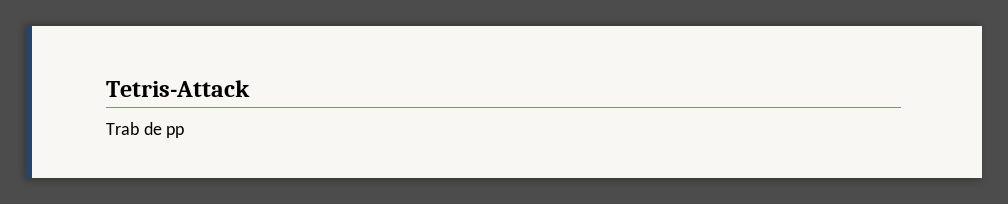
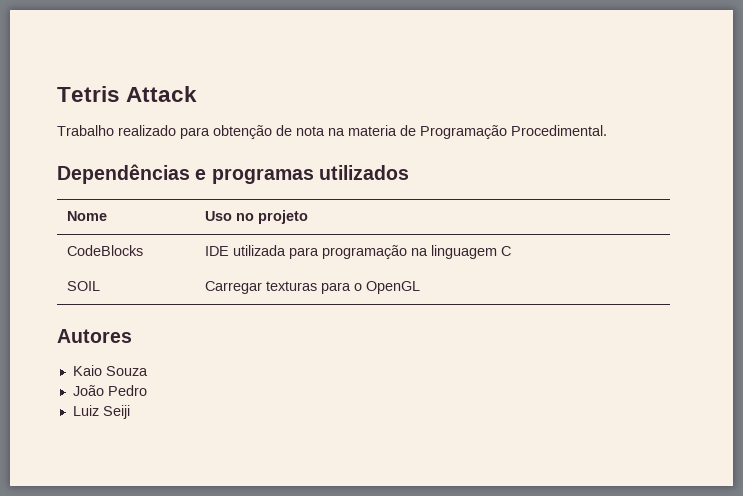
[106,80,250,97] [106,122,185,138] Tetris-Attack // Trab de pp -> [57,86,198,102] [57,125,607,139] [57,164,409,184] [67,211,108,221] [205,210,309,224] [67,245,144,256] [205,245,512,259] [67,281,101,291] [205,281,421,294] [57,329,132,343] [72,365,148,376] [72,385,147,396] [72,405,130,419] Tetris Attack // Trabalho realizado para obtenção de nota na materia de Programação Procedimental. // Dependências e programas utilizados // Nome | Uso no projeto // CodeBlocks | IDE utilizada para programação na linguagem C // SOIL | Carregar texturas para o OpenGL // Autores // Kaio Souza // João Pedro // Luiz Seiji

